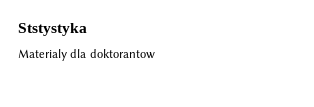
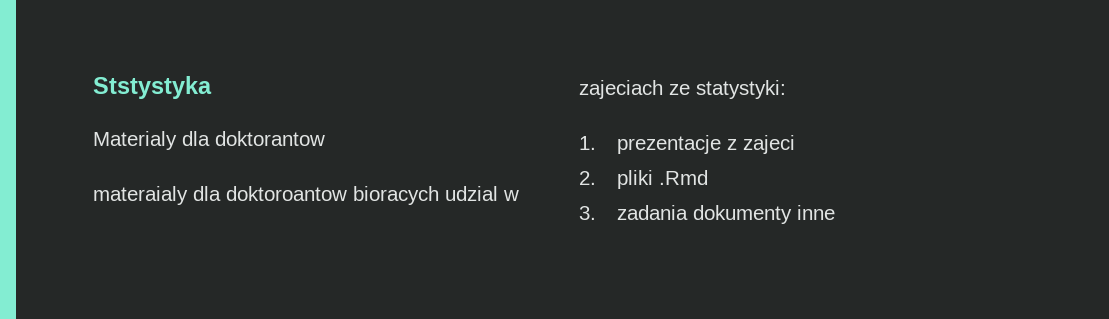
(155, 54) none -> [93,186,519,205] [579,80,786,99] [579,135,795,154] [579,170,708,189] [579,205,835,224] // materaialy dla doktoroantow bioracych udzial w zajeciach ze statystyki: // 1. prezentacje z zajeci // 2. pliki .Rmd // 3. zadania dokumenty inne

